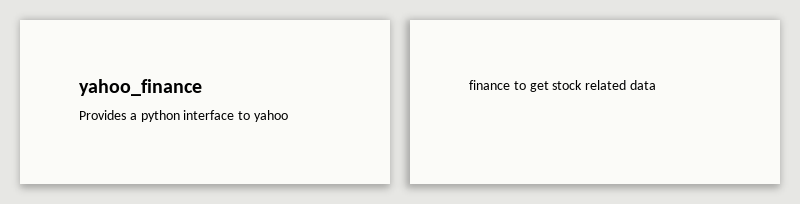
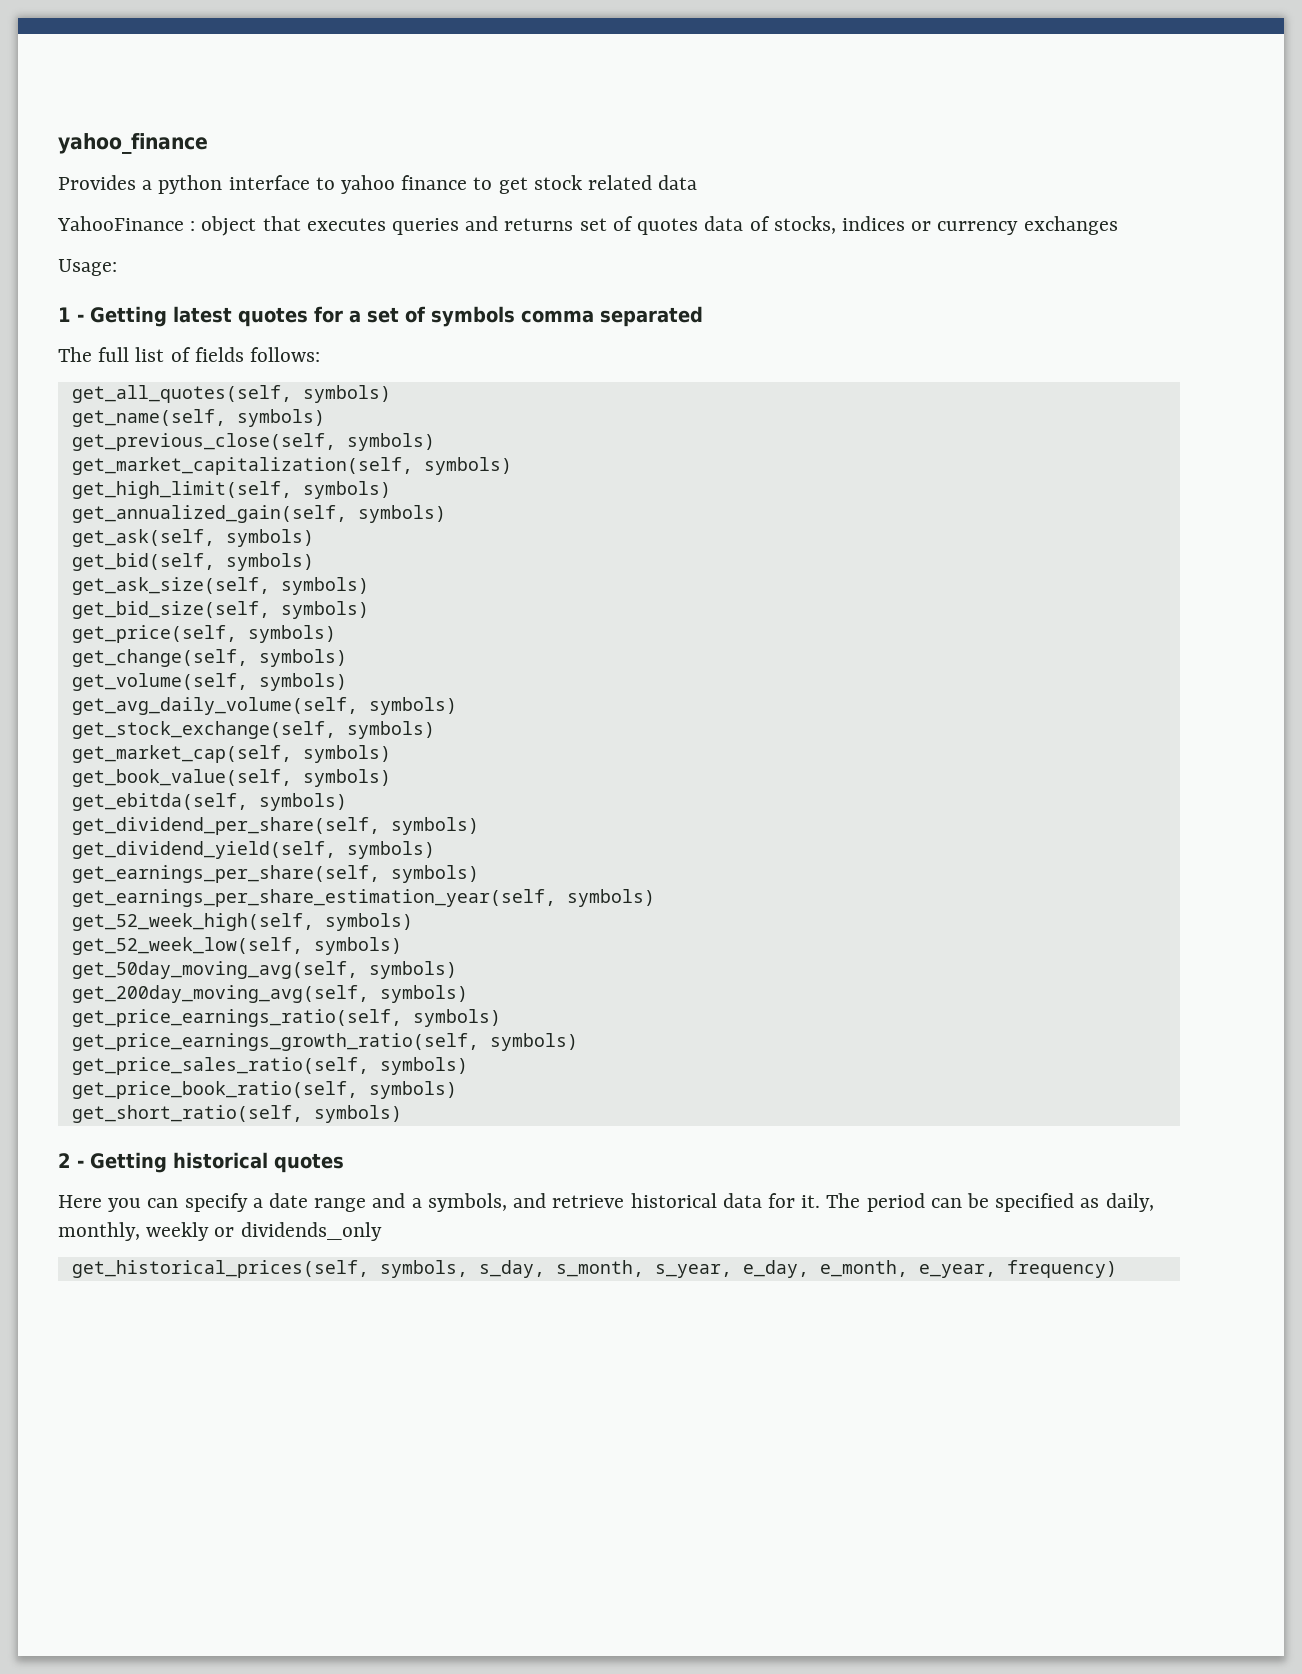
(656, 85) none -> [57,216,1118,236] [58,259,117,276] [58,306,703,327] [58,347,321,362] [71,385,391,403] [71,409,325,427] [71,433,435,451] [71,457,512,475] [71,481,391,499] [71,505,446,523] [71,529,314,547] [71,553,314,571] [71,577,369,595] [71,601,369,619] [71,625,336,643] [71,649,347,667] [71,673,347,691] [71,697,457,715] [71,721,435,739] [71,745,391,763] [71,769,391,787] [71,793,347,811] [71,817,479,835] [71,841,435,859] [71,865,479,883] [71,889,655,907] [71,913,413,931] [71,937,402,955] [71,961,457,979] [71,985,468,1003] [71,1009,501,1027] [71,1033,578,1051] [71,1057,468,1075] [71,1081,457,1099] [71,1105,402,1123] [58,1152,344,1173] [58,1193,1154,1212] [58,1222,382,1241] [71,1260,1117,1278] // YahooFinance : object that executes queries and returns set of quotes data of stocks, indices or currency exchanges // Usage: // 1 - Getting latest quotes for a set of symbols comma separated // The full list of fields follows: // get_all_quotes(self, symbols) // get_name(self, symbols) // get_previous_close(self, symbols) // get_market_capitalization(self, symbols) // get_high_limit(self, symbols) // get_annualized_gain(self, symbols) // get_ask(self, symbols) // get_bid(self, symbols) // get_ask_size(self, symbols) // get_bid_size(self, symbols) // get_price(self, symbols) // get_change(self, symbols) // get_volume(self, symbols) // get_avg_daily_volume(self, symbols) // get_stock_exchange(self, symbols) // get_market_cap(self, symbols) // get_book_value(self, symbols) // get_ebitda(self, symbols) // get_dividend_per_share(self, symbols) // get_dividend_yield(self, symbols) // get_earnings_per_share(self, symbols) // get_earnings_per_share_estimation_year(self, symbols) // get_52_week_high(self, symbols) // get_52_week_low(self, symbols) // get_50day_moving_avg(self, symbols) // get_200day_moving_avg(self, symbols) // get_price_earnings_ratio(self, symbols) // get_price_earnings_growth_ratio(self, symbols) // get_price_sales_ratio(self, symbols) // get_price_book_ratio(self, symbols) // get_short_ratio(self, symbols) // 2 - Getting historical quotes // Here you can specify a date range and a symbols, and retrieve historical data for it. The period can be specified as daily, monthly, weekly or dividends_only // get_historical_prices(self, symbols, s_day, s_month, s_year, e_day, e_month, e_year, frequency)

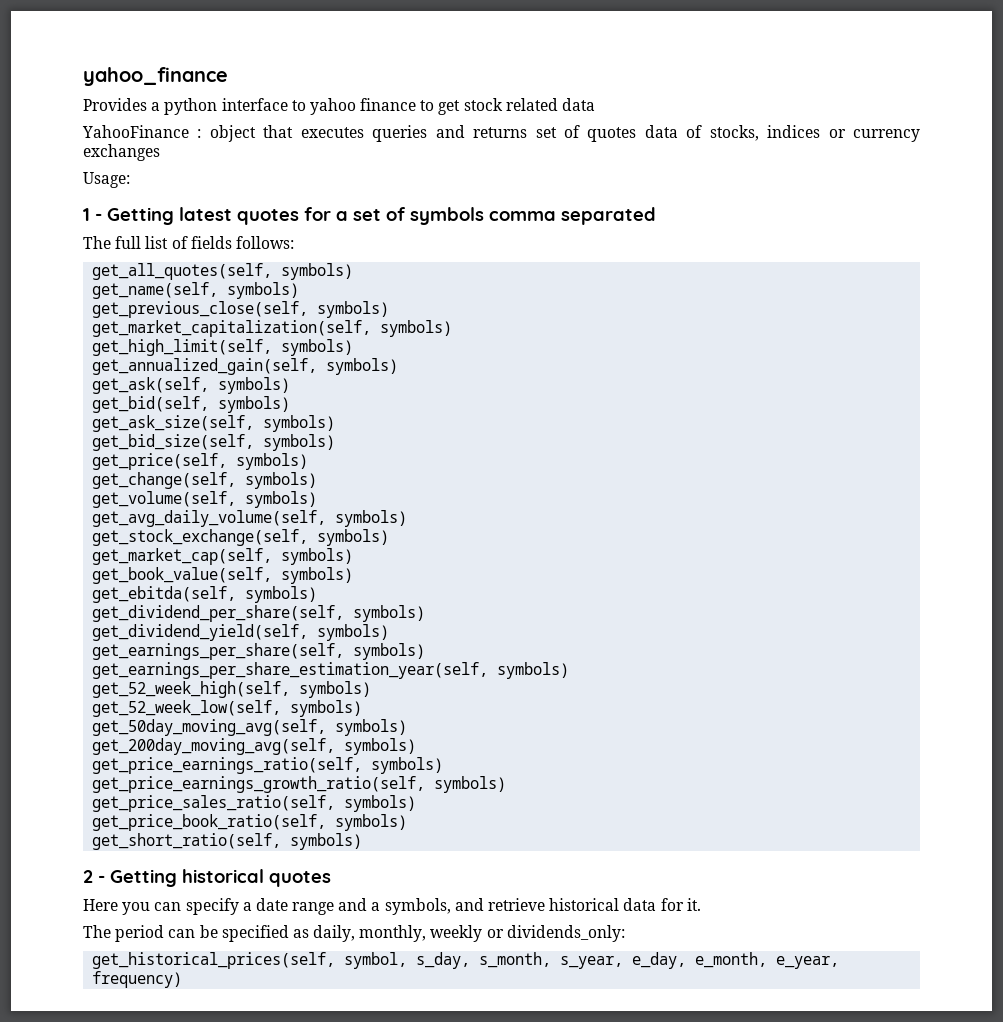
(821, 1201) none -> (701, 904) //
[240,1222,382,1241] dividends_only -> [506,925,625,942] dividends_only:
[379,1260,468,1278] symbols, -> [344,952,408,969] symbol,

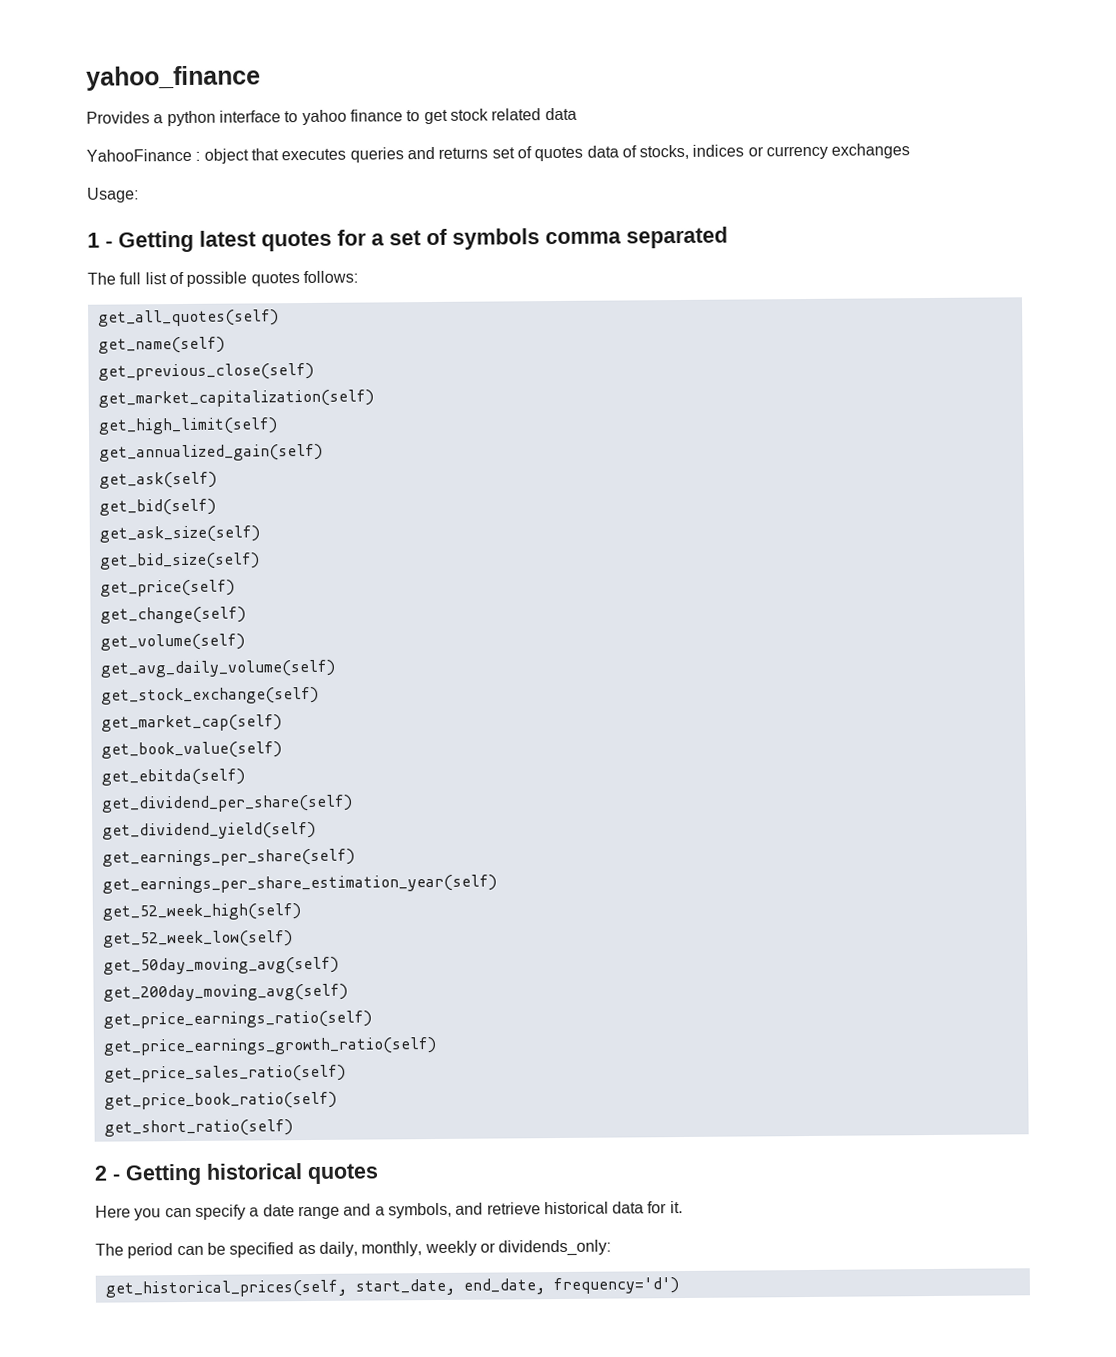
[190,236,232,249] fields -> [186,271,300,287] possible quotes
[92,263,354,280] [92,282,300,299] [92,301,390,318] [92,320,453,337] [92,339,354,356] [92,358,399,375] [92,377,291,394] [92,396,291,413] [92,415,336,432] [92,434,336,451] [92,453,309,470] [92,472,318,489] [92,491,318,508] [92,510,408,527] [92,529,390,546] [92,548,354,565] [92,567,354,584] [92,586,318,603] [92,605,426,622] [92,624,390,641] [92,643,426,660] [92,662,570,679] [92,681,372,698] [92,700,363,717] [92,719,408,736] [92,738,417,755] [92,757,444,774] [92,776,507,793] [92,795,417,812] [92,814,408,831] [92,833,363,850] get_all_quotes(self, symbols) // get_name(self, symbols) // get_previous_close(self, symbols) // get_market_capitalization(self, symbols) // get_high_limit(self, symbols) // get_annualized_gain(self, symbols) // get_ask(self, symbols) // get_bid(self, symbols) // get_ask_size(self, symbols) // get_bid_size(self, symbols) // get_price(self, symbols) // get_change(self, symbols) // get_volume(self, symbols) // get_avg_daily_volume(self, symbols) // get_stock_exchange(self, symbols) // get_market_cap(self, symbols) // get_book_value(self, symbols) // get_ebitda(self, symbols) // get_dividend_per_share(self, symbols) // get_dividend_yield(self, symbols) // get_earnings_per_share(self, symbols) // get_earnings_per_share_estimation_year(self, symbols) // get_52_week_high(self, symbols) // get_52_week_low(self, symbols) // get_50day_moving_avg(self, symbols) // get_200day_moving_avg(self, symbols) // get_price_earnings_ratio(self, symbols) // get_price_earnings_growth_ratio(self, symbols) // get_price_sales_ratio(self, symbols) // get_price_book_ratio(self, symbols) // get_short_ratio(self, symbols) -> [97,309,279,327] [97,336,225,354] [97,362,314,381] [97,389,374,408] [97,417,278,435] [98,443,323,462] [98,471,217,489] [98,498,216,516] [98,525,260,543] [98,552,260,570] [99,579,235,597] [99,606,246,624] [99,633,245,651] [99,659,335,678] [100,686,319,705] [100,714,282,732] [100,741,282,759] [100,768,245,786] [100,794,353,813] [101,821,316,840] [101,848,355,867] [101,874,497,894] [101,903,301,921] [102,930,293,948] [102,956,339,975] [102,983,348,1002] [102,1010,372,1029] [102,1036,437,1056] [103,1064,346,1083] [103,1091,337,1110] [103,1119,293,1137] get_all_quotes(self) // get_name(self) // get_previous_close(self) // get_market_capitalization(self) // get_high_limit(self) // get_annualized_gain(self) // get_ask(self) // get_bid(self) // get_ask_size(self) // get_bid_size(self) // get_price(self) // get_change(self) // get_volume(self) // get_avg_daily_volume(self) // get_stock_exchange(self) // get_market_cap(self) // get_book_value(self) // get_ebitda(self) // get_dividend_per_share(self) // get_dividend_yield(self) // get_earnings_per_share(self) // get_earnings_per_share_estimation_year(self) // get_52_week_high(self) // get_52_week_low(self) // get_50day_moving_avg(self) // get_200day_moving_avg(self) // get_price_earnings_ratio(self) // get_price_earnings_growth_ratio(self) // get_price_sales_ratio(self) // get_price_book_ratio(self) // get_short_ratio(self)
[344,952,840,969] [92,971,183,988] symbol, s_day, s_month, s_year, e_day, e_month, e_year, frequency) -> [354,1277,679,1296] start_date, end_date, frequency='d')

